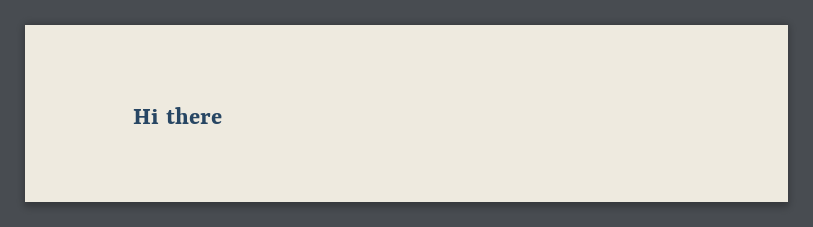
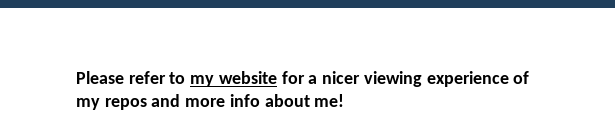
[133,107,222,124] Hi there -> [76,71,530,87] [76,94,345,110] Please refer to my website for a nicer viewing experience of my repos and more info about me!

